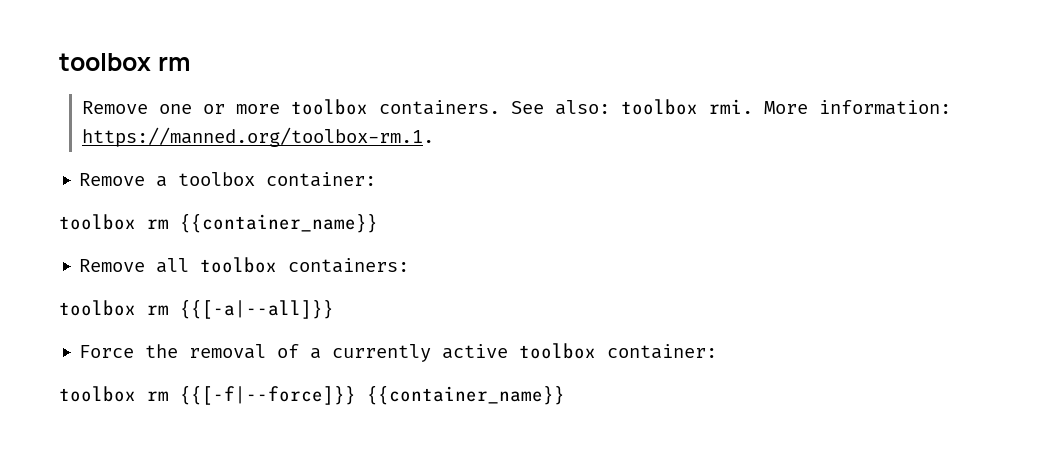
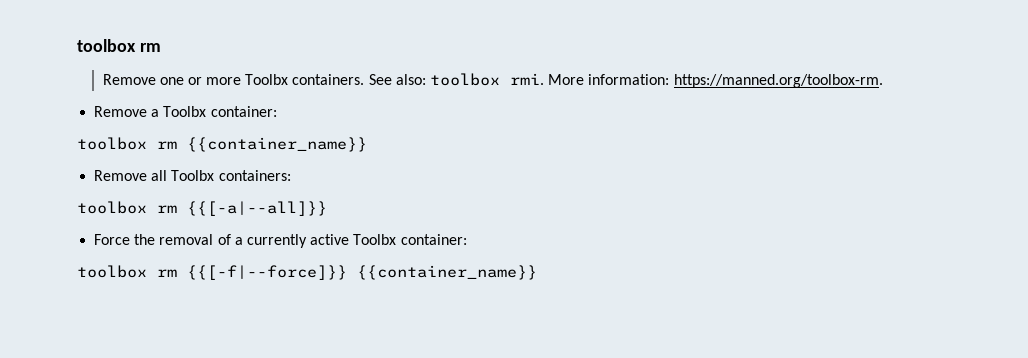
[290,99,368,115] toolbox -> [245,74,289,85] Toolbx
[81,127,434,147] https://manned.org/toolbox-rm.1. -> [673,74,883,88] https://manned.org/toolbox-rm.
[178,172,256,186] toolbox -> [163,106,207,117] Toolbx
[200,257,278,273] toolbox -> [171,170,215,181] Toolbx
[519,343,597,359] toolbox -> [353,234,397,245] Toolbx

